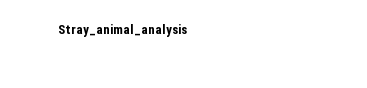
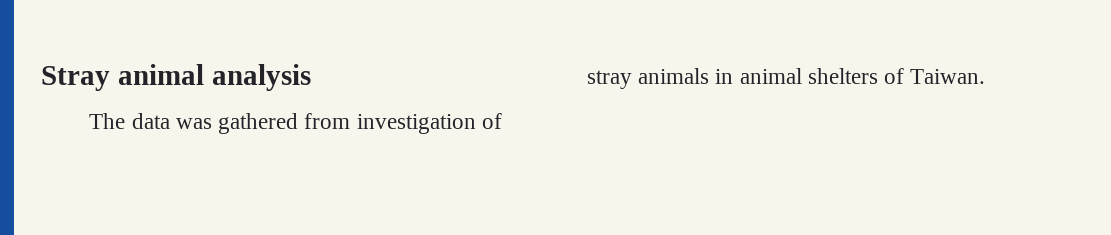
[58,24,187,37] Stray_animal_analysis -> [41,64,311,91] [89,113,502,134] [587,68,986,89] Stray animal analysis // The data was gathered from investigation of stray animals in animal shelters of Taiwan.

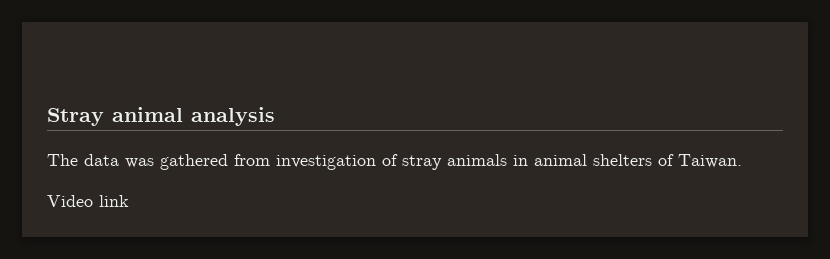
(986, 76) none -> [47,195,129,207] // Video link

